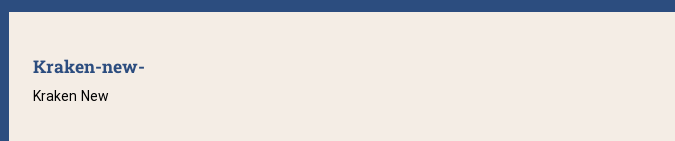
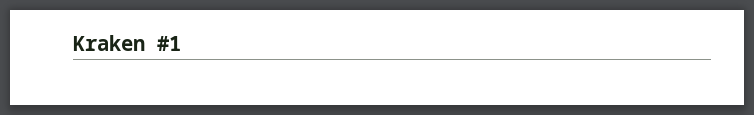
[33,59,145,74] [33,90,109,101] Kraken-new- // Kraken New -> [73,35,181,51] Kraken #1

